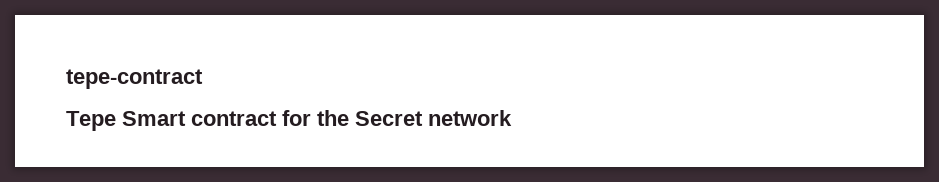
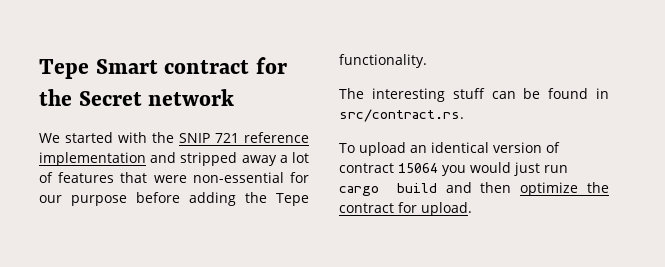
[66,69,203,89] tepe-contract // -> (39, 69) none
(512, 118) none -> [39,132,309,143] [39,152,309,166] [39,172,309,183] [39,192,310,206] [339,54,427,68] [339,88,609,102] [339,109,464,122] [339,142,560,156] [339,162,568,176] [339,182,609,196] [339,202,472,216] // We started with the SNIP 721 reference implementation and stripped away a lot of features that were non-essential for our purpose before adding the Tepe functionality. // The interesting stuff can be found in src/contract.rs. // To upload an identical version of contract 15064 you would just run cargo build and then optimize the contract for upload.

